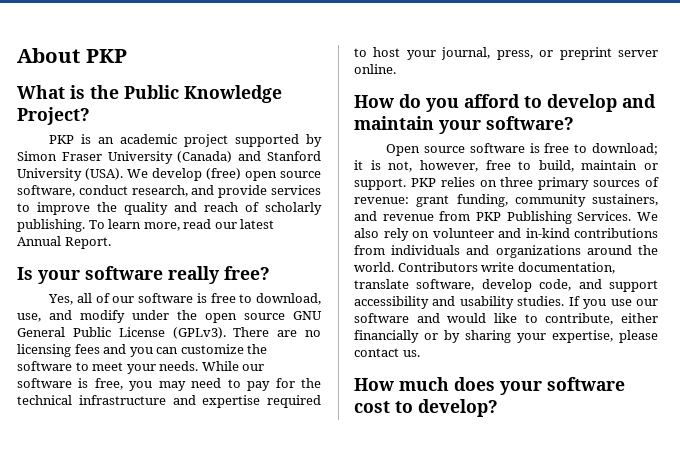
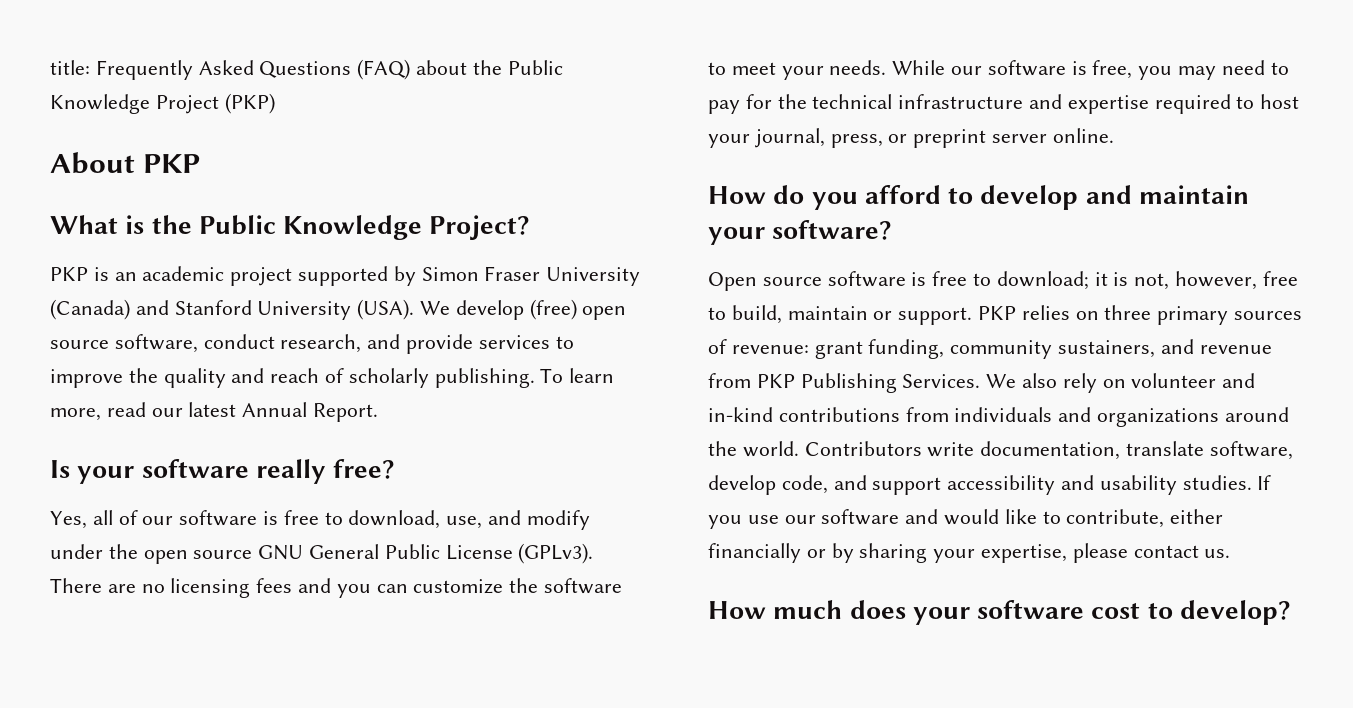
(17, 55) none -> [50,59,563,80] [50,93,275,114] title: Frequently Asked Questions (FAQ) about the Public Knowledge Project (PKP) //

